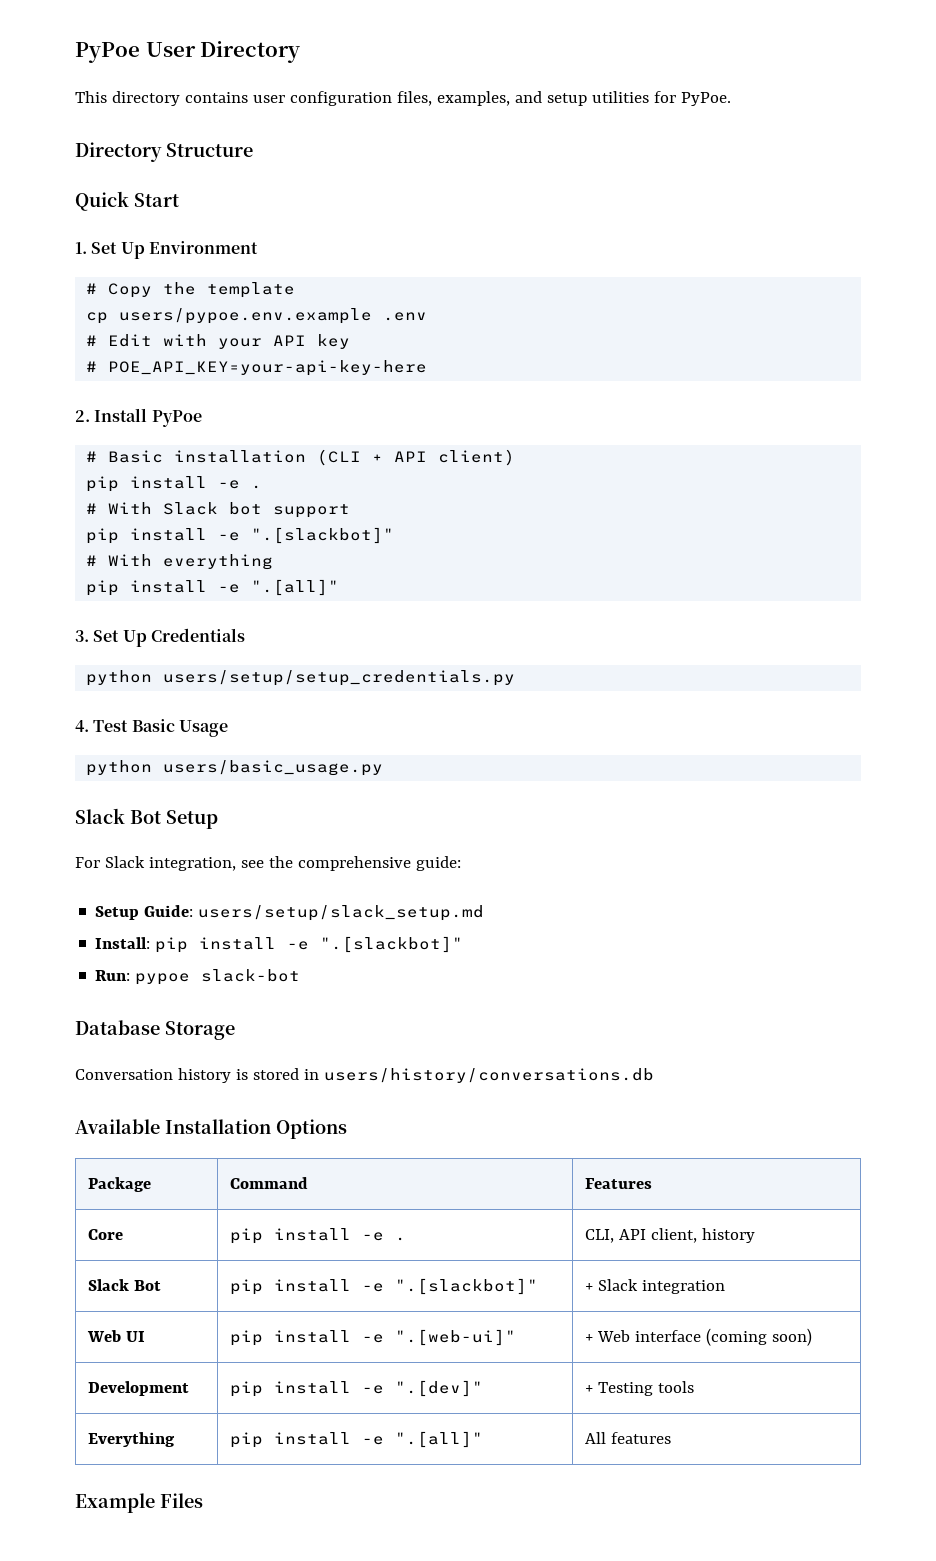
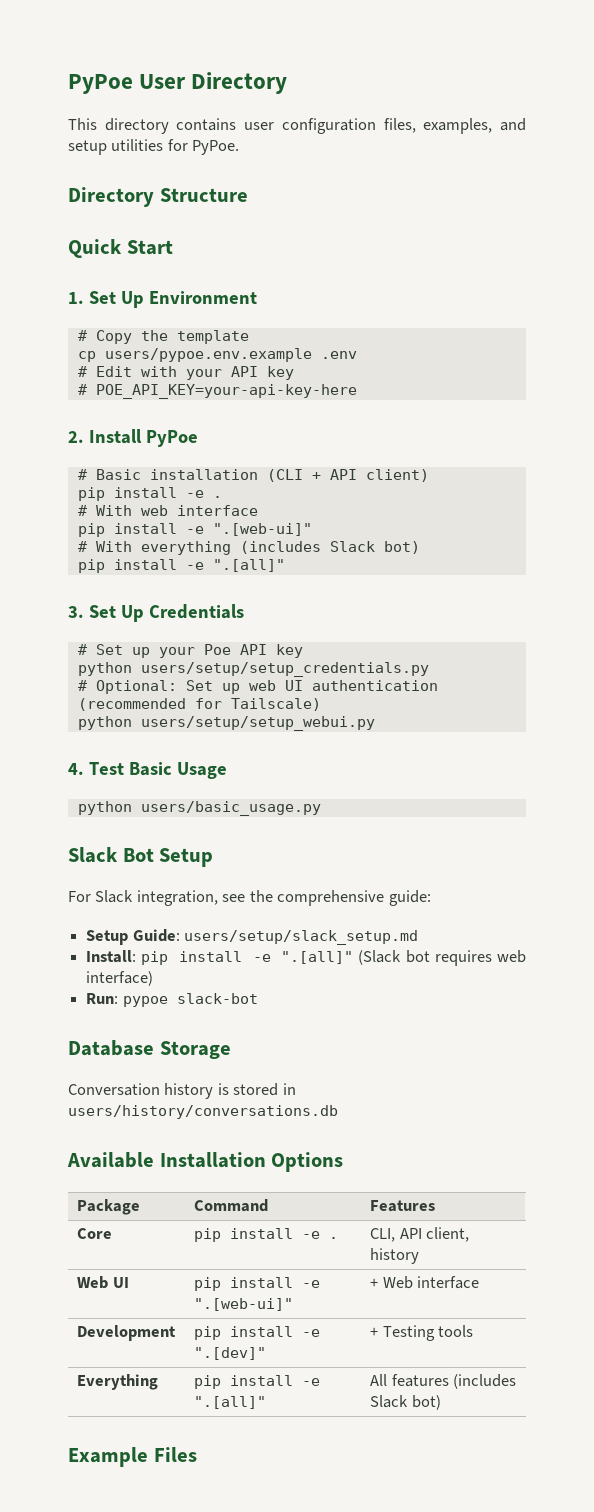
[163,502,351,518] [86,527,395,544] Slack bot support // pip install -e ".[slackbot]" -> [140,505,258,516] [77,523,312,537] web interface // pip install -e ".[web-ui]"
(274, 562) none -> [239,541,420,554] (includes Slack bot)
[86,670,516,686] python users/setup/setup_credentials.py -> [77,644,303,658] [77,662,429,677] [77,680,438,694] [77,698,321,711] [77,716,375,731] # Set up your Poe API key // python users/setup/setup_credentials.py // # Optional: Set up web UI authentication (recommended for Tailscale) // python users/setup/setup_webui.py
[320,936,464,953] ".[slackbot]" -> [281,950,526,966] [86,971,154,986] ".[all]" (Slack bot requires web interface)
[88,1279,162,1291] [230,1278,539,1295] [585,1279,726,1294] // Slack Bot | pip install -e ".[slackbot]" | + Slack integration -> (420, 1256) none
[706,1328,813,1346] (coming soon) -> (480, 1282) none
(672, 1438) none -> [453,1374,517,1389] [370,1395,441,1410] (includes Slack bot)

